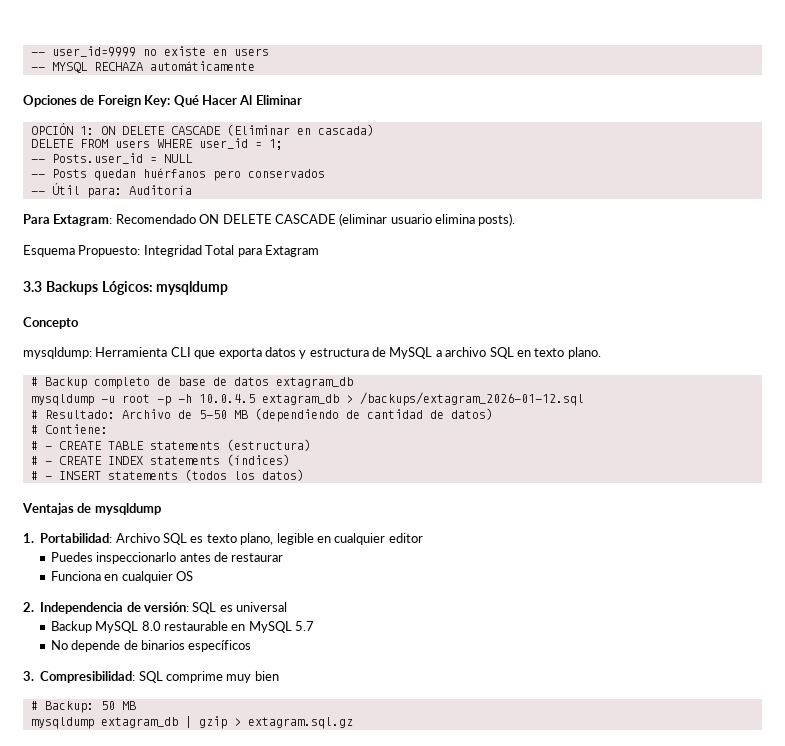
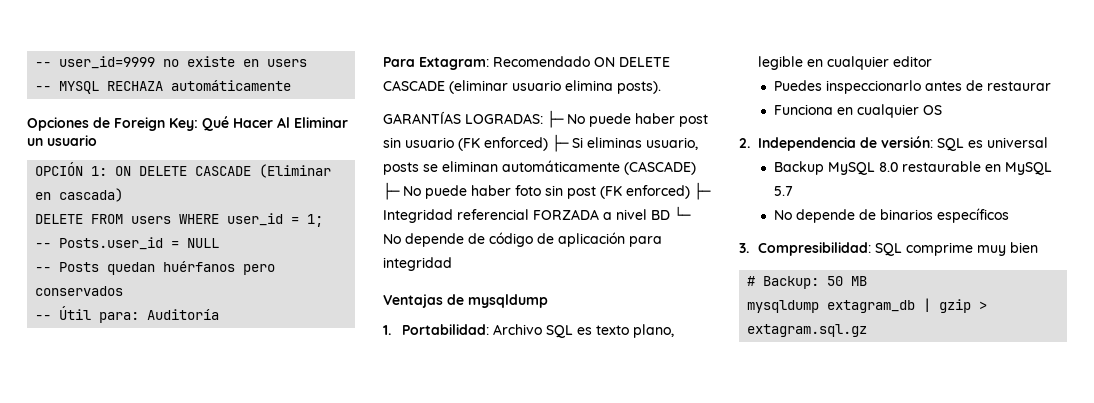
(302, 100) none -> [27,135,97,146] un usuario
[23,245,319,257] [23,281,229,295] [23,317,79,329] [23,347,601,359] [30,377,353,389] [30,392,584,406] [30,408,493,422] [30,424,108,434] [30,439,311,451] [30,454,290,466] [30,469,304,481] Esquema Propuesto: Integridad Total para Extagram // 3.3 Backups Lógicos: mysqldump // Concepto // mysqldump: Herramienta CLI que exporta datos y estructura de MySQL a archivo SQL en texto plano. // # Backup completo de base de datos extagram_db // mysqldump -u root -p -h 10.0.4.5 extagram_db > /backups/extagram_2026-01-12.sql // # Resultado: Archivo de 5-50 MB (dependiendo de cantidad de datos) // # Contiene: // # - CREATE TABLE statements (estructura) // # - CREATE INDEX statements (índices) // # - INSERT statements (todos los datos) -> [383,110,708,128] [383,134,698,152] [383,160,696,175] [383,182,711,200] [383,206,691,223] [383,232,662,247] [383,257,452,271] GARANTÍAS LOGRADAS: ├─ No puede haber post sin usuario (FK enforced) ├─ Si eliminas usuario, posts se eliminan automáticamente (CASCADE) ├─ No puede haber foto sin post (FK enforced) ├─ Integridad referencial FORZADA a nivel BD └─ No depende de código de aplicación para integridad

